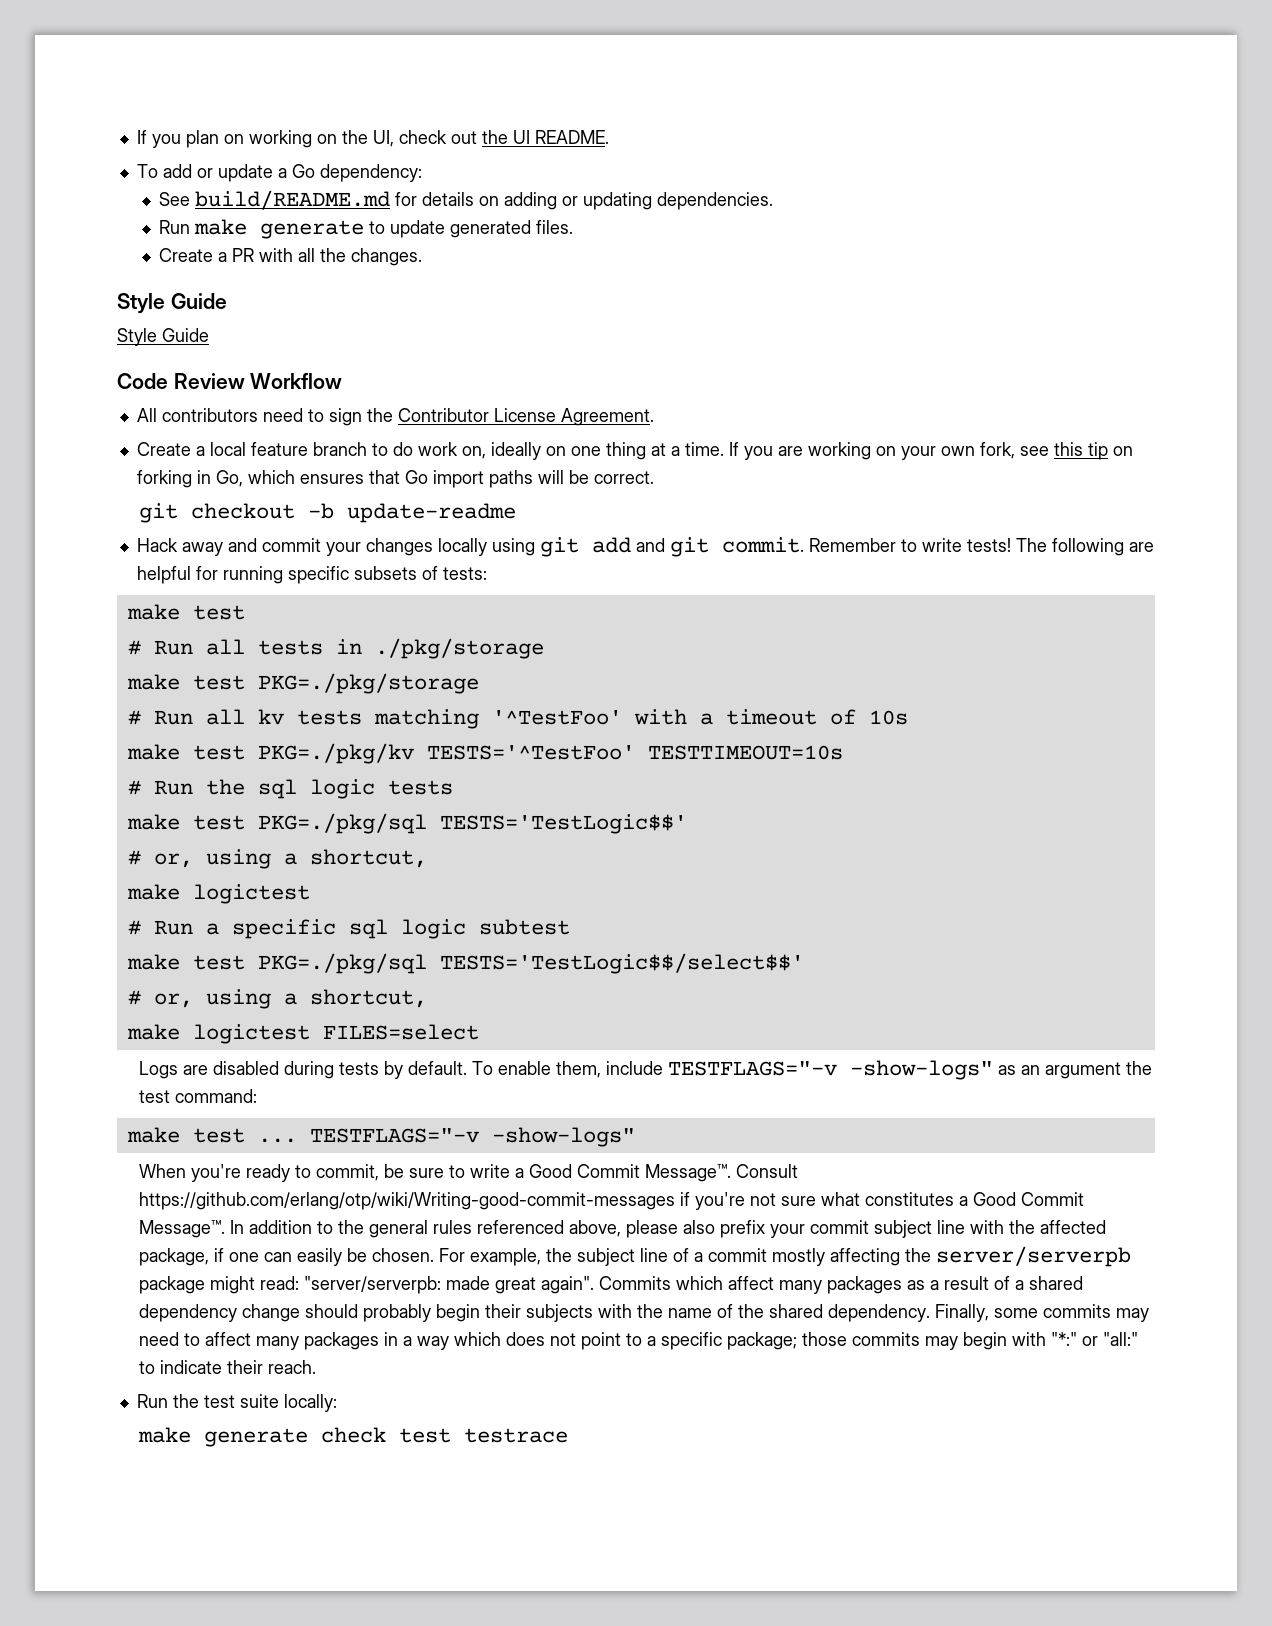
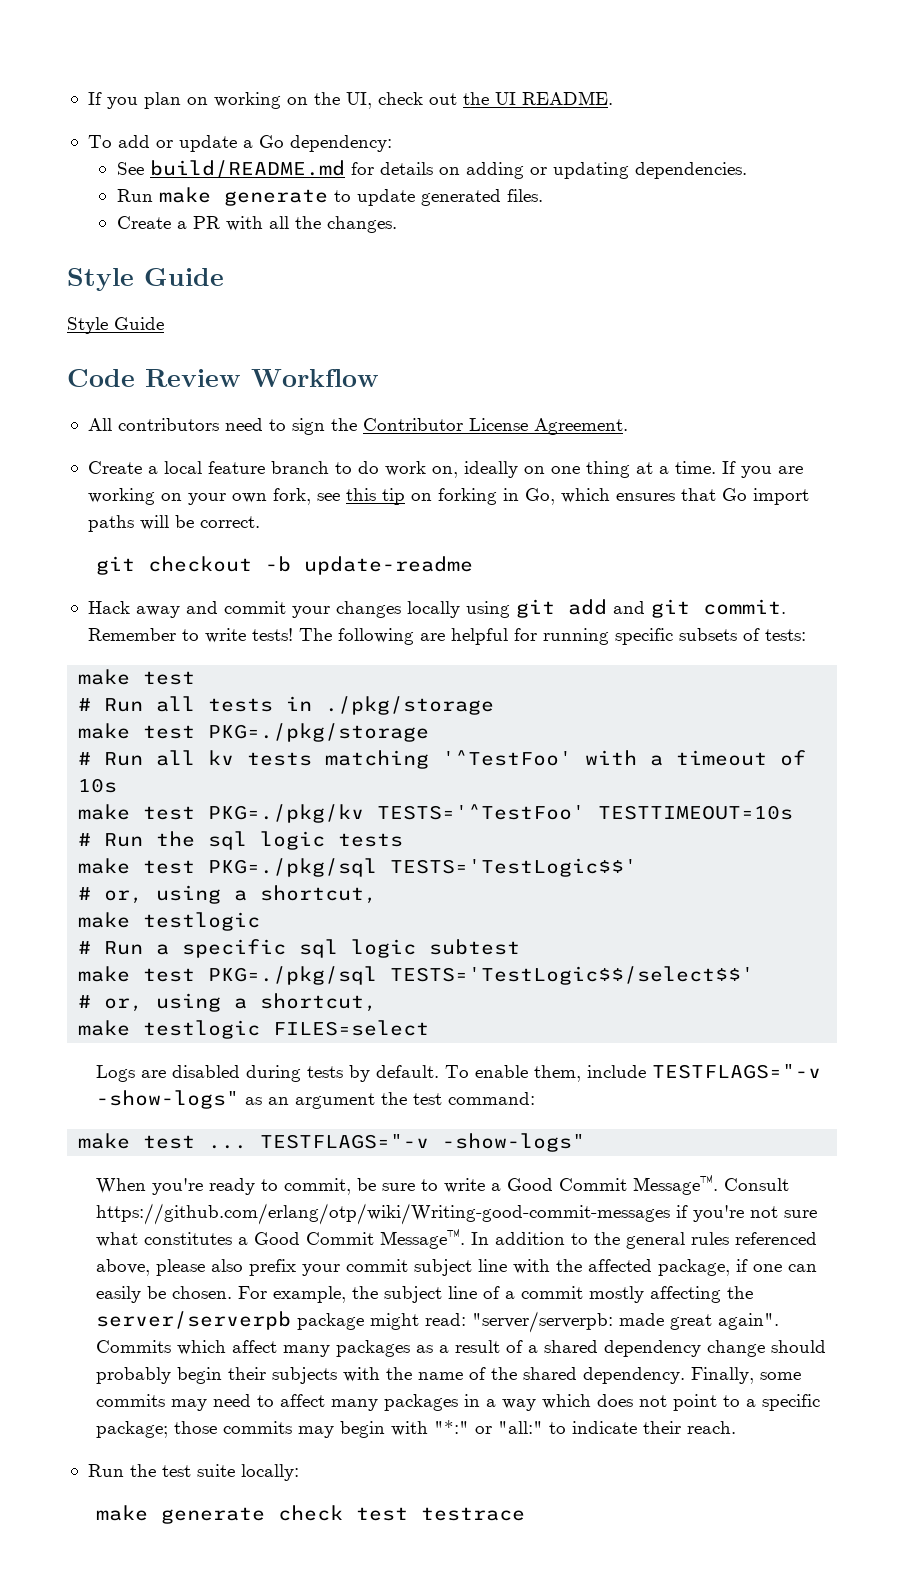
[192,884,310,904] logictest -> [143,912,261,931] testlogic
[192,1024,310,1044] logictest -> [143,1020,261,1039] testlogic

